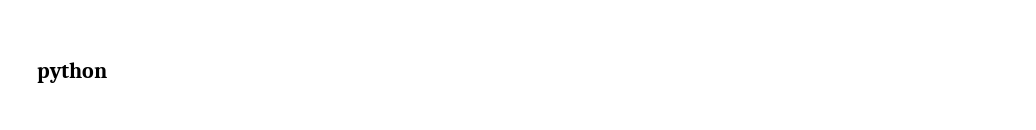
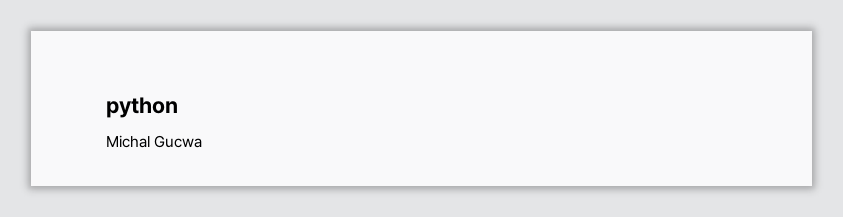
(107, 72) none -> [106,135,203,148] // Michal Gucwa

